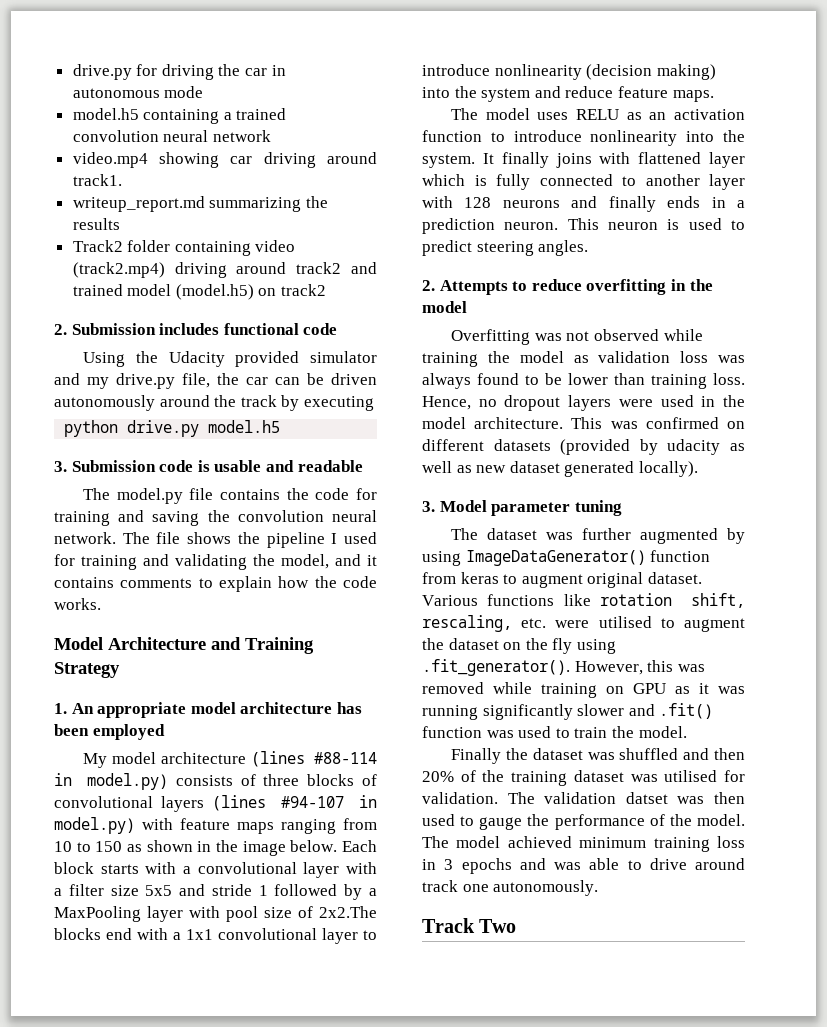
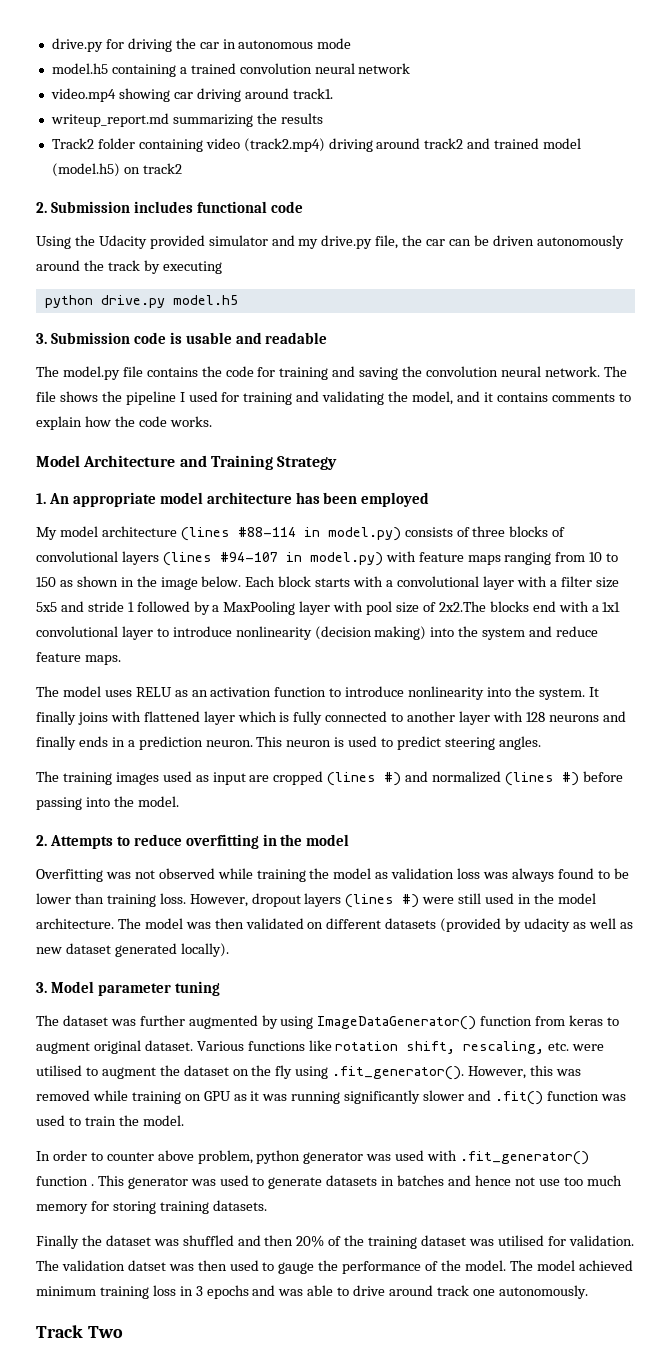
(589, 248) none -> [36,771,623,786] [36,796,179,810] // The training images used as input are cropped (lines #) and normalized (lines #) before passing into the model.
[422,395,653,411] Hence, no dropout layers were -> [189,893,482,908] However, dropout layers (lines #) were still
[571,417,719,429] This was confirmed -> [117,918,304,929] The model was then validated
(687, 732) none -> [36,1150,590,1165] [36,1175,622,1189] [36,1200,267,1214] // In order to counter above problem, python generator was used with .fit_generator() function . This generator was used to generate datasets in batches and hence not use too much memory for storing training datasets.

